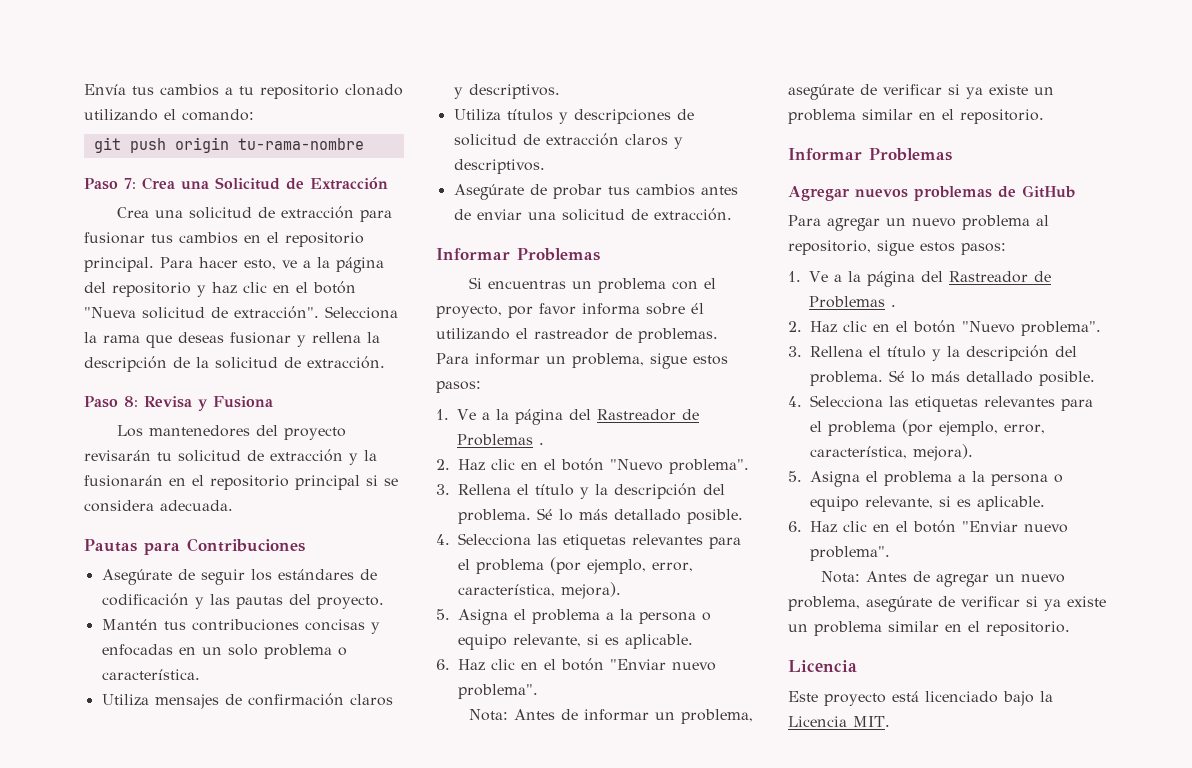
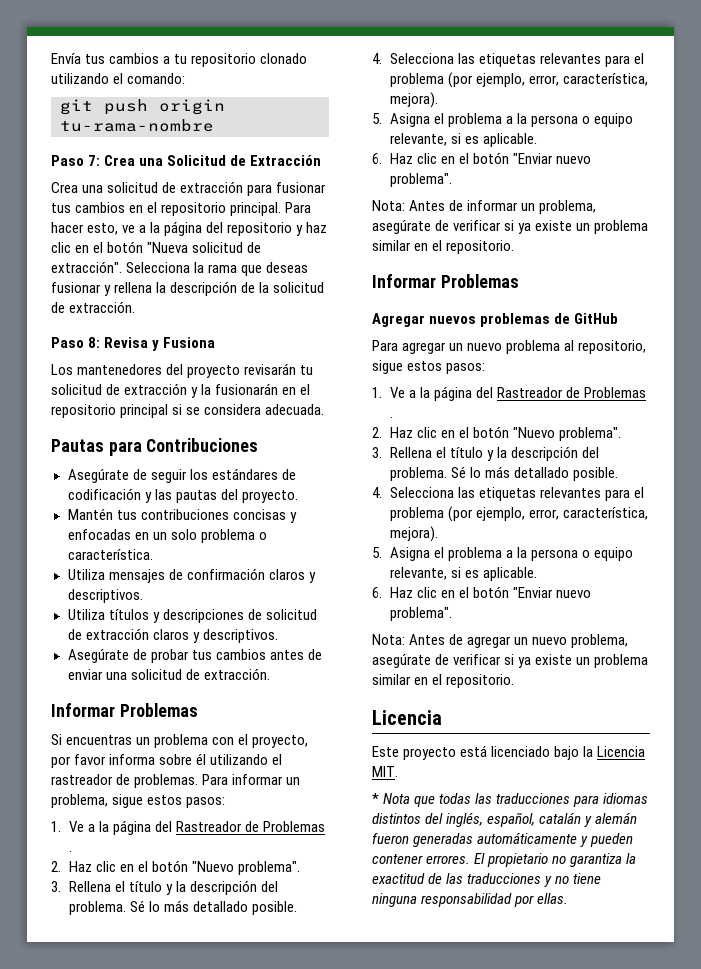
(890, 721) none -> [372,793,649,807] [372,812,638,827] [372,832,634,847] [372,853,637,867] [372,873,602,887] [372,893,569,907] // * Nota que todas las traducciones para idiomas distintos del inglés, español, catalán y alemán fueron generadas automáticamente y pueden contener errores. El propietario no garantiza la exactitud de las traducciones y no tiene ninguna responsabilidad por ellas.

